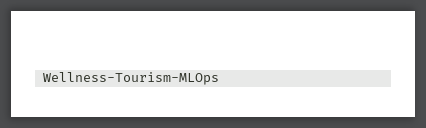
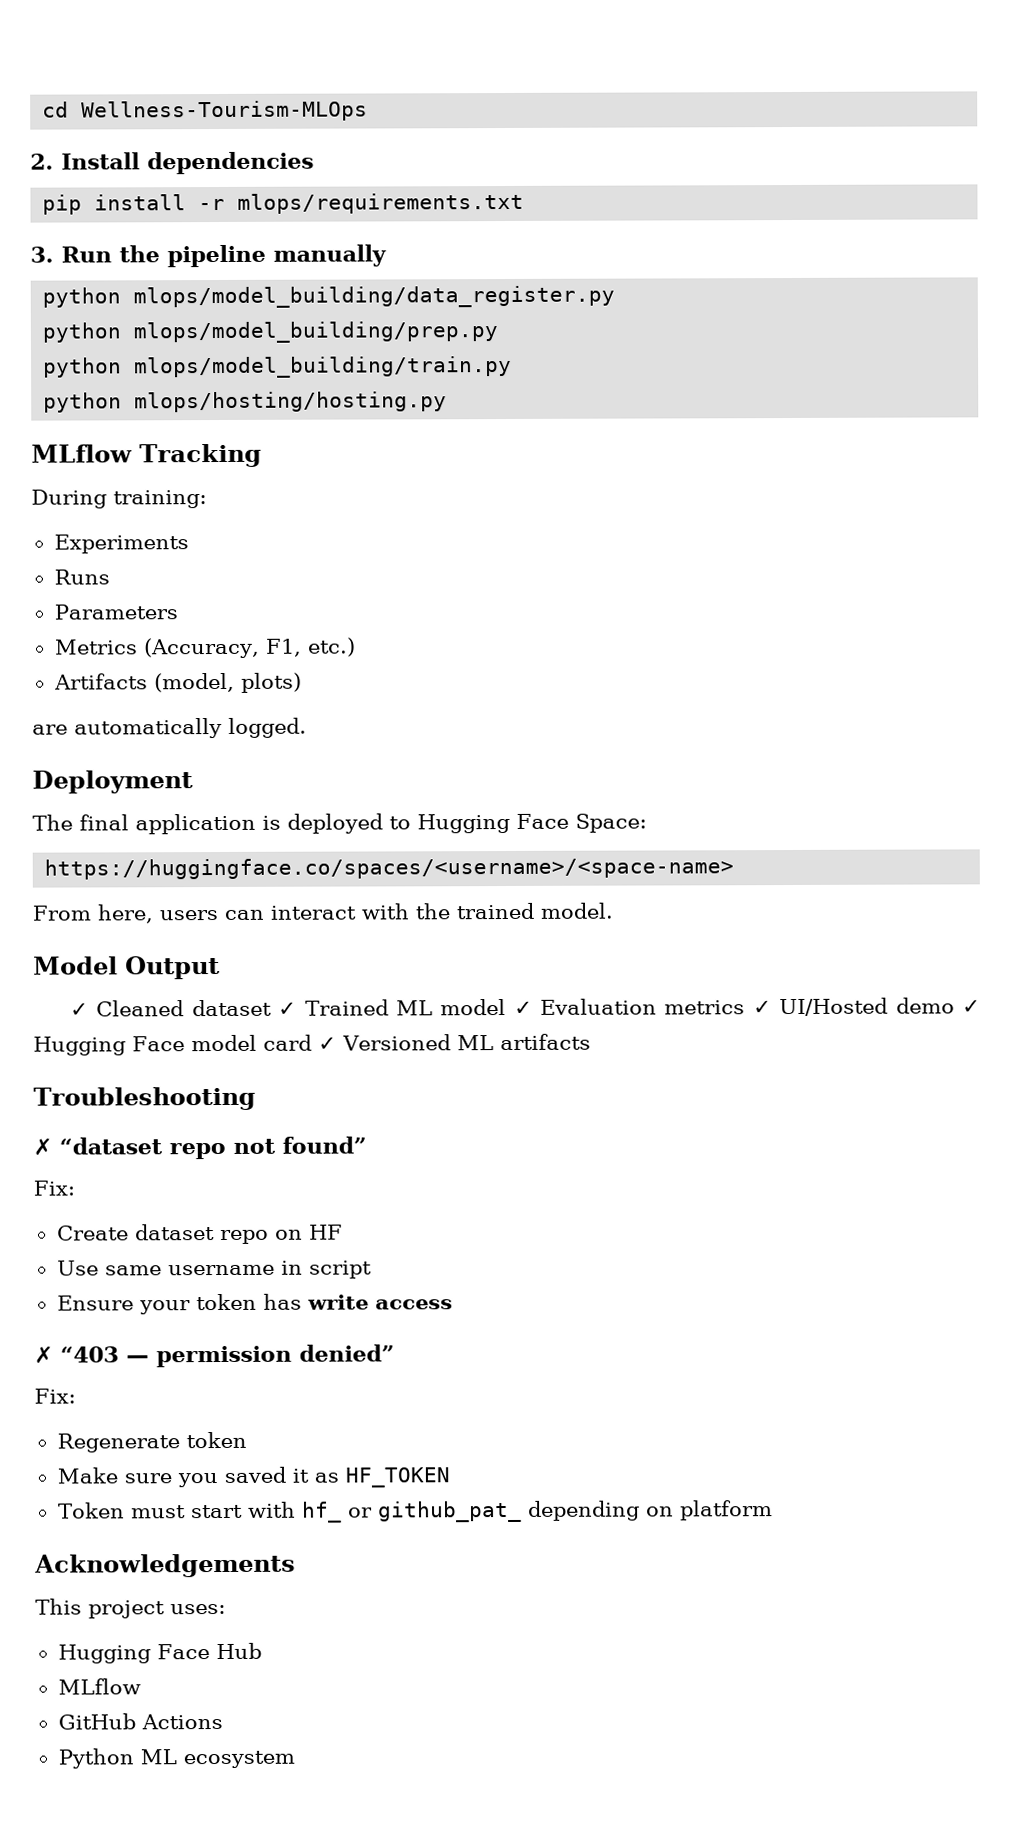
(42, 78) none -> [42,101,70,118] cd
(219, 78) none -> [30,151,314,175] [42,192,525,215] [30,244,387,268] [42,285,616,309] [42,321,499,344] [43,355,513,379] [43,391,448,413] [31,443,262,468] [31,489,207,509] [53,534,189,554] [53,569,110,585] [53,604,178,620] [54,637,356,659] [53,672,302,693] [32,717,307,739] [32,770,193,794] [32,813,647,835] [44,857,735,880] [32,902,613,924] [33,956,220,980] [69,997,982,1017] [33,1033,591,1056] [33,1086,256,1111] [33,1136,367,1160] [33,1180,75,1196] [56,1224,343,1245] [56,1260,372,1279] [56,1293,453,1315] [34,1344,395,1368] [34,1388,76,1404] [56,1431,247,1453] [56,1466,450,1488] [57,1500,773,1523] [34,1553,296,1578] [35,1598,226,1619] [57,1642,262,1664] [57,1678,141,1695] [57,1713,223,1730] [57,1748,295,1769] // 2. Install dependencies // pip install -r mlops/requirements.txt // 3. Run the pipeline manually // python mlops/model_building/data_register.py // python mlops/model_building/prep.py // python mlops/model_building/train.py // python mlops/hosting/hosting.py // MLflow Tracking // During training: // Experiments // Runs // Parameters // Metrics (Accuracy, F1, etc.) // Artifacts (model, plots) // are automatically logged. // Deployment // The final application is deployed to Hugging Face Space: // https://huggingface.co/spaces/<username>/<space-name> // From here, users can interact with the trained model. // Model Output // ✓ Cleaned dataset ✓ Trained ML model ✓ Evaluation metrics ✓ UI/Hosted demo ✓ Hugging Face model card ✓ Versioned ML artifacts // Troubleshooting // ✗ “dataset repo not found” // Fix: // Create dataset repo on HF // Use same username in script // Ensure your token has write access // ✗ “403 — permission denied” // Fix: // Regenerate token // Make sure you saved it as HF_TOKEN // Token must start with hf_ or github_pat_ depending on platform // Acknowledgements // This project uses: // Hugging Face Hub // MLflow // GitHub Actions // Python ML ecosystem

